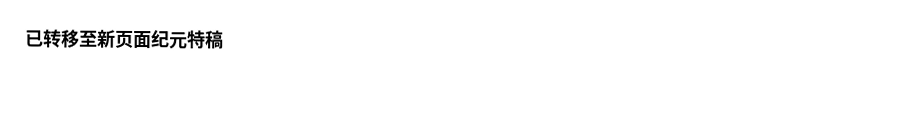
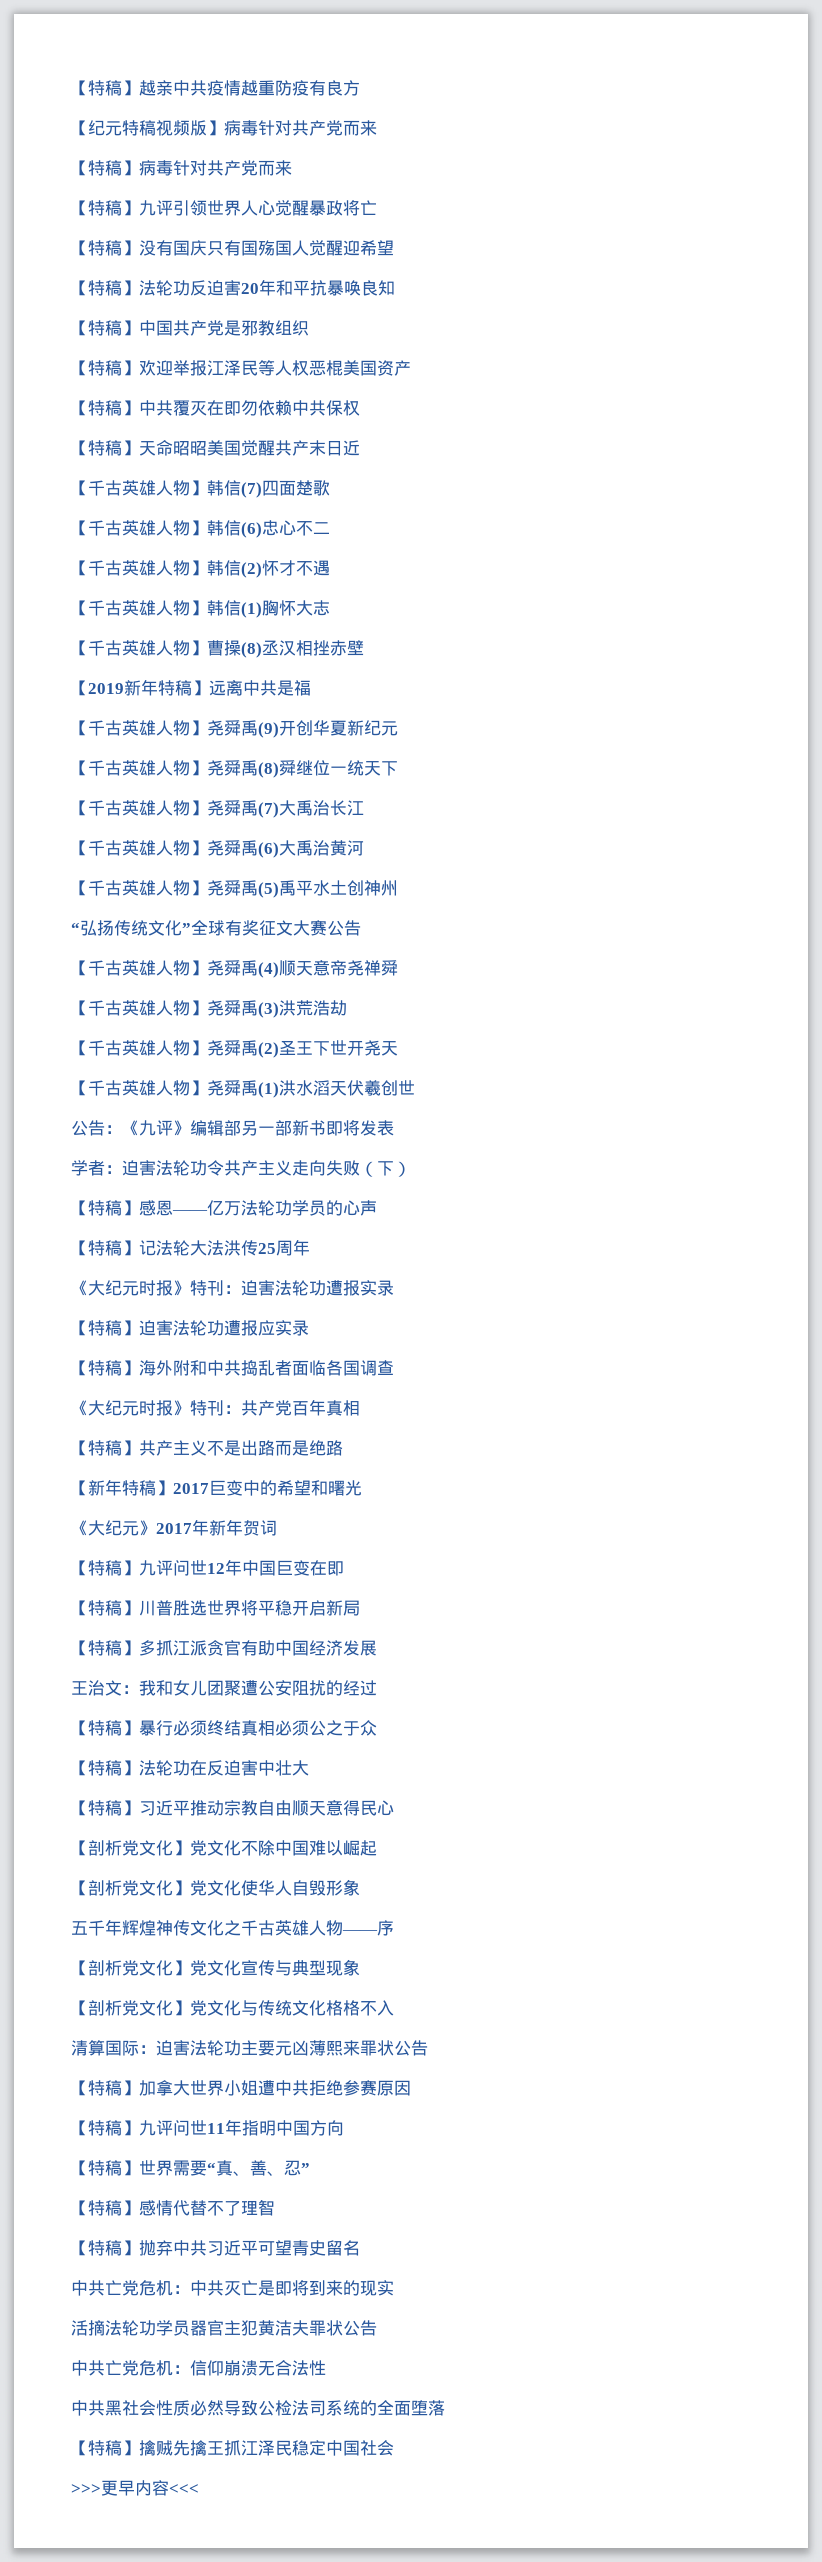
[25,29,224,50] 已转移至新页面纪元特稿 -> [71,80,360,96] [71,120,377,136] [71,160,292,176] [71,200,377,216] [71,240,394,256] [71,279,395,296] [71,320,309,336] [71,360,411,376] [71,400,360,416] [71,440,360,456] [71,480,330,498] [71,520,330,538] [71,560,330,578] [71,600,330,618] [71,640,364,658] [71,679,311,696] [71,720,398,738] [71,760,398,778] [71,800,364,818] [71,840,364,858] [71,880,398,898] [71,920,361,936] [71,960,398,978] [71,1000,347,1018] [71,1040,398,1058] [71,1080,415,1098] [71,1120,394,1136] [71,1160,411,1177] [71,1200,377,1216] [71,1239,310,1256] [71,1280,394,1296] [71,1320,309,1336] [71,1359,394,1376] [71,1399,360,1416] [71,1440,343,1456] [71,1479,362,1496] [71,1519,277,1536] [71,1559,344,1576] [71,1600,360,1616] [71,1640,377,1656] [71,1680,377,1696] [71,1720,377,1736] [71,1760,309,1776] [71,1800,394,1816] [71,1840,377,1856] [71,1879,360,1896] [71,1919,394,1936] [71,1959,360,1976] [71,2000,394,2016] [71,2040,428,2056] [71,2080,411,2096] [71,2119,344,2136] [71,2160,310,2176] [71,2199,275,2216] [71,2240,360,2256] [71,2280,394,2296] [71,2320,377,2336] [71,2360,326,2376] [71,2400,445,2416] [71,2440,394,2456] [71,2480,199,2496] 【特稿】越亲中共疫情越重防疫有良方 // 【纪元特稿视频版】病毒针对共产党而来 // 【特稿】病毒针对共产党而来 // 【特稿】九评引领世界人心觉醒暴政将亡 // 【特稿】没有国庆只有国殇国人觉醒迎希望 // 【特稿】法轮功反迫害20年和平抗暴唤良知 // 【特稿】中国共产党是邪教组织 // 【特稿】欢迎举报江泽民等人权恶棍美国资产 // 【特稿】中共覆灭在即勿依赖中共保权 // 【特稿】天命昭昭美国觉醒共产末日近 // 【千古英雄人物】韩信(7)四面楚歌 // 【千古英雄人物】韩信(6)忠心不二 // 【千古英雄人物】韩信(2)怀才不遇 // 【千古英雄人物】韩信(1)胸怀大志 // 【千古英雄人物】曹操(8)丞汉相挫赤壁 // 【2019新年特稿】远离中共是福 // 【千古英雄人物】尧舜禹(9)开创华夏新纪元 // 【千古英雄人物】尧舜禹(8)舜继位一统天下 // 【千古英雄人物】尧舜禹(7)大禹治长江 // 【千古英雄人物】尧舜禹(6)大禹治黄河 // 【千古英雄人物】尧舜禹(5)禹平水土创神州 // “弘扬传统文化”全球有奖征文大赛公告 // 【千古英雄人物】尧舜禹(4)顺天意帝尧禅舜 // 【千古英雄人物】尧舜禹(3)洪荒浩劫 // 【千古英雄人物】尧舜禹(2)圣王下世开尧天 // 【千古英雄人物】尧舜禹(1)洪水滔天伏羲创世 // 公告：《九评》编辑部另一部新书即将发表 // 学者：迫害法轮功令共产主义走向失败（下） // 【特稿】感恩——亿万法轮功学员的心声 // 【特稿】记法轮大法洪传25周年 // 《大纪元时报》特刊：迫害法轮功遭报实录 // 【特稿】迫害法轮功遭报应实录 // 【特稿】海外附和中共捣乱者面临各国调查 // 《大纪元时报》特刊：共产党百年真相 // 【特稿】共产主义不是出路而是绝路 // 【新年特稿】2017巨变中的希望和曙光 // 《大纪元》2017年新年贺词 // 【特稿】九评问世12年中国巨变在即 // 【特稿】川普胜选世界将平稳开启新局 // 【特稿】多抓江派贪官有助中国经济发展 // 王治文：我和女儿团聚遭公安阻扰的经过 // 【特稿】暴行必须终结真相必须公之于众 // 【特稿】法轮功在反迫害中壮大 // 【特稿】习近平推动宗教自由顺天意得民心 // 【剖析党文化】党文化不除中国难以崛起 // 【剖析党文化】党文化使华人自毁形象 // 五千年辉煌神传文化之千古英雄人物——序 // 【剖析党文化】党文化宣传与典型现象 // 【剖析党文化】党文化与传统文化格格不入 // 清算国际：迫害法轮功主要元凶薄熙来罪状公告 // 【特稿】加拿大世界小姐遭中共拒绝参赛原因 // 【特稿】九评问世11年指明中国方向 // 【特稿】世界需要“真、善、忍” // 【特稿】感情代替不了理智 // 【特稿】抛弃中共习近平可望青史留名 // 中共亡党危机：中共灭亡是即将到来的现实 // 活摘法轮功学员器官主犯黄洁夫罪状公告 // 中共亡党危机：信仰崩溃无合法性 // 中共黑社会性质必然导致公检法司系统的全面堕落 // 【特稿】擒贼先擒王抓江泽民稳定中国社会 // >>>更早内容<<<

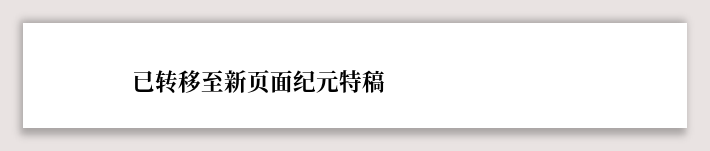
[71,80,360,96] [71,120,377,136] [71,160,292,176] [71,200,377,216] [71,240,394,256] [71,279,395,296] [71,320,309,336] [71,360,411,376] [71,400,360,416] [71,440,360,456] [71,480,330,498] [71,520,330,538] [71,560,330,578] [71,600,330,618] [71,640,364,658] [71,679,311,696] [71,720,398,738] [71,760,398,778] [71,800,364,818] [71,840,364,858] [71,880,398,898] [71,920,361,936] [71,960,398,978] [71,1000,347,1018] [71,1040,398,1058] [71,1080,415,1098] [71,1120,394,1136] [71,1160,411,1177] [71,1200,377,1216] [71,1239,310,1256] [71,1280,394,1296] [71,1320,309,1336] [71,1359,394,1376] [71,1399,360,1416] [71,1440,343,1456] [71,1479,362,1496] [71,1519,277,1536] [71,1559,344,1576] [71,1600,360,1616] [71,1640,377,1656] [71,1680,377,1696] [71,1720,377,1736] [71,1760,309,1776] [71,1800,394,1816] [71,1840,377,1856] [71,1879,360,1896] [71,1919,394,1936] [71,1959,360,1976] [71,2000,394,2016] [71,2040,428,2056] [71,2080,411,2096] [71,2119,344,2136] [71,2160,310,2176] [71,2199,275,2216] [71,2240,360,2256] [71,2280,394,2296] [71,2320,377,2336] [71,2360,326,2376] [71,2400,445,2416] [71,2440,394,2456] [71,2480,199,2496] 【特稿】越亲中共疫情越重防疫有良方 // 【纪元特稿视频版】病毒针对共产党而来 // 【特稿】病毒针对共产党而来 // 【特稿】九评引领世界人心觉醒暴政将亡 // 【特稿】没有国庆只有国殇国人觉醒迎希望 // 【特稿】法轮功反迫害20年和平抗暴唤良知 // 【特稿】中国共产党是邪教组织 // 【特稿】欢迎举报江泽民等人权恶棍美国资产 // 【特稿】中共覆灭在即勿依赖中共保权 // 【特稿】天命昭昭美国觉醒共产末日近 // 【千古英雄人物】韩信(7)四面楚歌 // 【千古英雄人物】韩信(6)忠心不二 // 【千古英雄人物】韩信(2)怀才不遇 // 【千古英雄人物】韩信(1)胸怀大志 // 【千古英雄人物】曹操(8)丞汉相挫赤壁 // 【2019新年特稿】远离中共是福 // 【千古英雄人物】尧舜禹(9)开创华夏新纪元 // 【千古英雄人物】尧舜禹(8)舜继位一统天下 // 【千古英雄人物】尧舜禹(7)大禹治长江 // 【千古英雄人物】尧舜禹(6)大禹治黄河 // 【千古英雄人物】尧舜禹(5)禹平水土创神州 // “弘扬传统文化”全球有奖征文大赛公告 // 【千古英雄人物】尧舜禹(4)顺天意帝尧禅舜 // 【千古英雄人物】尧舜禹(3)洪荒浩劫 // 【千古英雄人物】尧舜禹(2)圣王下世开尧天 // 【千古英雄人物】尧舜禹(1)洪水滔天伏羲创世 // 公告：《九评》编辑部另一部新书即将发表 // 学者：迫害法轮功令共产主义走向失败（下） // 【特稿】感恩——亿万法轮功学员的心声 // 【特稿】记法轮大法洪传25周年 // 《大纪元时报》特刊：迫害法轮功遭报实录 // 【特稿】迫害法轮功遭报应实录 // 【特稿】海外附和中共捣乱者面临各国调查 // 《大纪元时报》特刊：共产党百年真相 // 【特稿】共产主义不是出路而是绝路 // 【新年特稿】2017巨变中的希望和曙光 // 《大纪元》2017年新年贺词 // 【特稿】九评问世12年中国巨变在即 // 【特稿】川普胜选世界将平稳开启新局 // 【特稿】多抓江派贪官有助中国经济发展 // 王治文：我和女儿团聚遭公安阻扰的经过 // 【特稿】暴行必须终结真相必须公之于众 // 【特稿】法轮功在反迫害中壮大 // 【特稿】习近平推动宗教自由顺天意得民心 // 【剖析党文化】党文化不除中国难以崛起 // 【剖析党文化】党文化使华人自毁形象 // 五千年辉煌神传文化之千古英雄人物——序 // 【剖析党文化】党文化宣传与典型现象 // 【剖析党文化】党文化与传统文化格格不入 // 清算国际：迫害法轮功主要元凶薄熙来罪状公告 // 【特稿】加拿大世界小姐遭中共拒绝参赛原因 // 【特稿】九评问世11年指明中国方向 // 【特稿】世界需要“真、善、忍” // 【特稿】感情代替不了理智 // 【特稿】抛弃中共习近平可望青史留名 // 中共亡党危机：中共灭亡是即将到来的现实 // 活摘法轮功学员器官主犯黄洁夫罪状公告 // 中共亡党危机：信仰崩溃无合法性 // 中共黑社会性质必然导致公检法司系统的全面堕落 // 【特稿】擒贼先擒王抓江泽民稳定中国社会 // >>>更早内容<<< -> [132,70,385,94] 已转移至新页面纪元特稿

